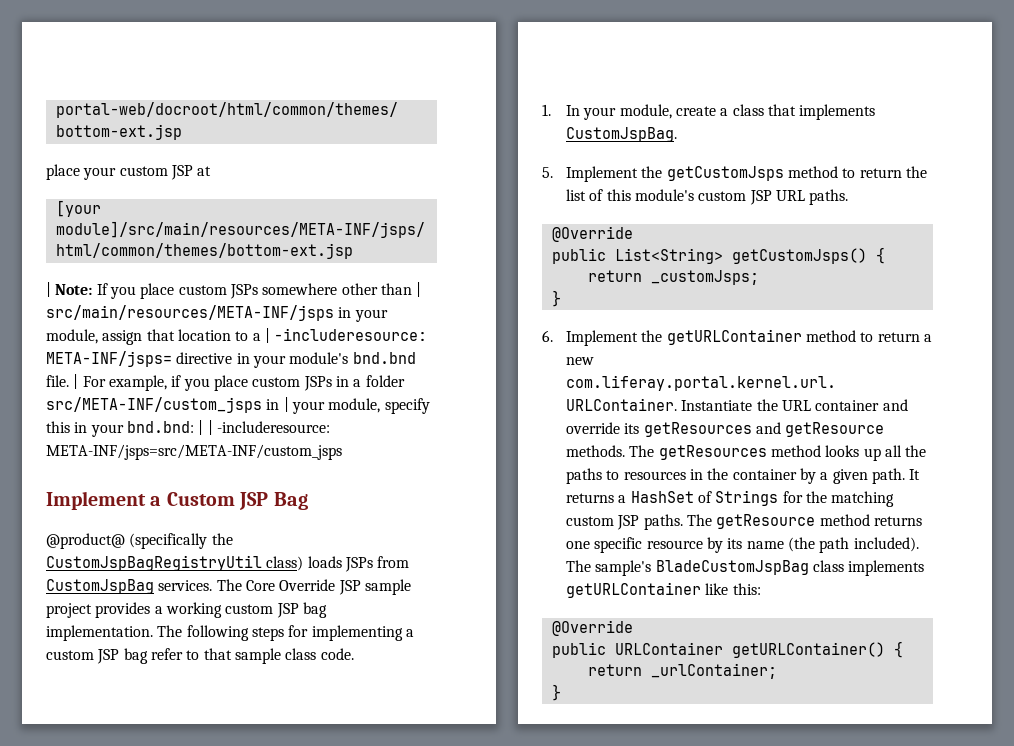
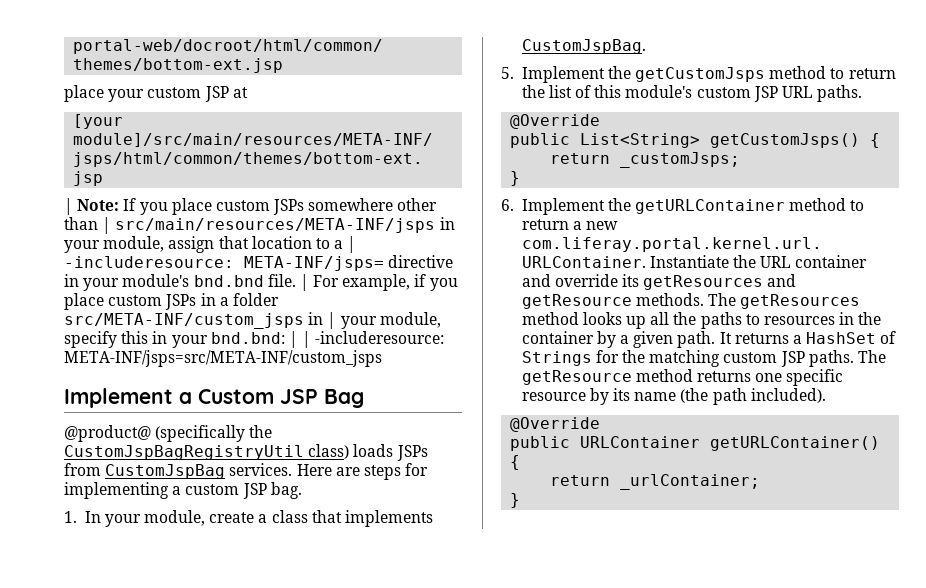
[216,579,411,595] [46,602,327,618] [46,625,249,641] The Core Override JSP sample project provides a working custom JSP bag implementation. The following -> [296,464,360,476] Here are
[123,648,354,664] bag refer to that sample class code. -> [270,482,302,499] bag.
[566,560,925,576] [566,582,761,598] The sample's BladeCustomJspBag class implements getURLContainer like this: -> (826, 395) none

